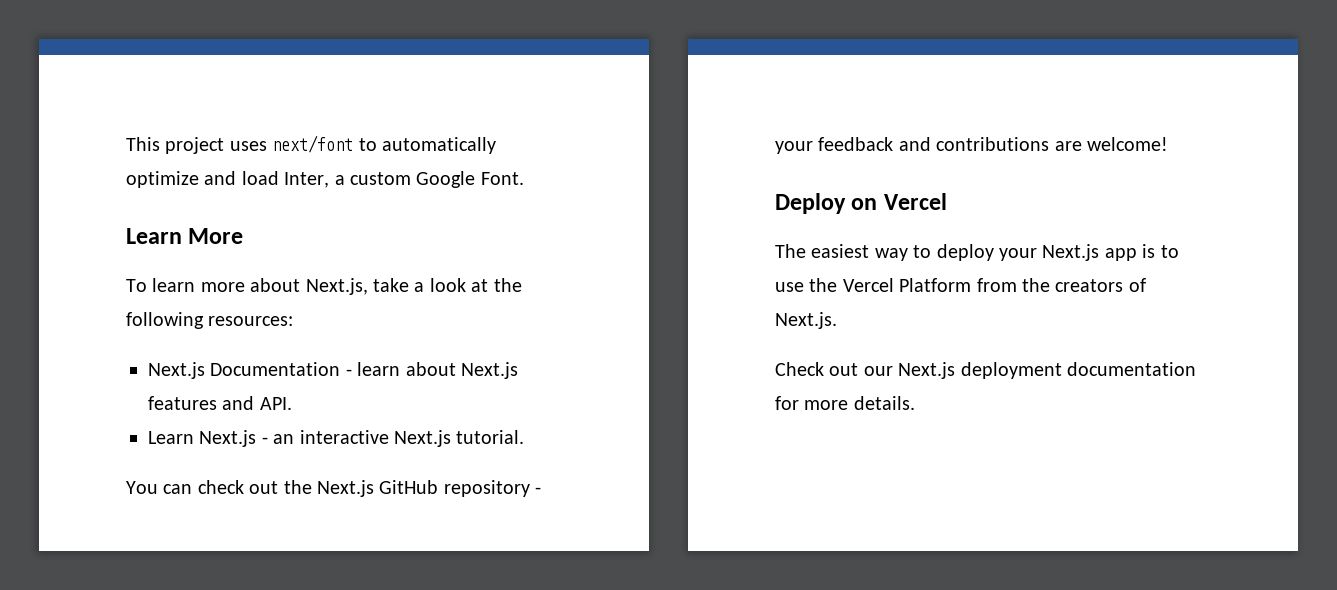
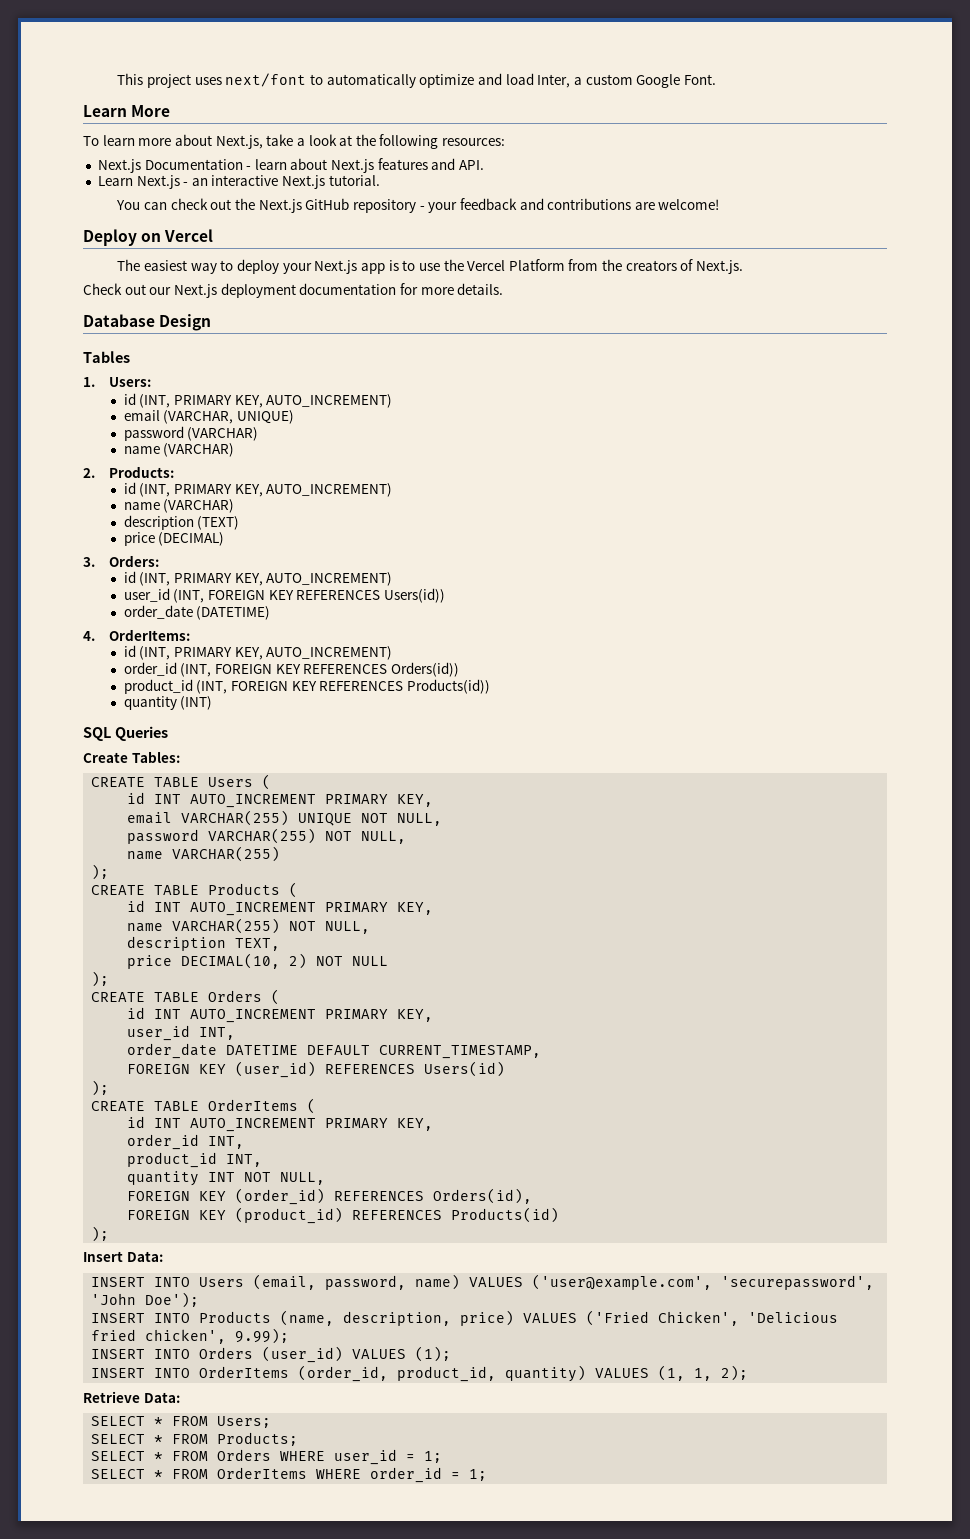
(915, 403) none -> [83,314,212,331] [83,351,130,363] [83,377,151,387] [123,393,393,408] [123,410,294,424] [123,426,259,441] [123,443,235,457] [83,466,174,478] [123,482,393,497] [123,499,235,513] [123,515,240,530] [123,532,225,546] [83,555,159,567] [123,571,393,586] [123,588,445,603] [123,605,271,620] [83,629,190,641] [123,645,393,660] [123,662,459,677] [123,679,490,694] [123,696,213,710] [83,726,168,741] [83,751,180,763] [91,774,272,790] [127,792,434,808] [127,810,443,826] [127,828,407,844] [127,846,281,862] [91,864,110,880] [91,882,299,898] [127,900,434,916] [127,918,371,934] [127,936,281,951] [127,953,389,969] [91,971,110,987] [91,989,281,1005] [127,1007,434,1023] [127,1025,236,1041] [127,1043,542,1059] [127,1061,506,1078] [91,1080,110,1096] [91,1098,317,1114] [127,1116,434,1132] [127,1134,245,1150] [127,1152,263,1168] [127,1171,326,1186] [127,1188,533,1205] [127,1207,560,1224] [91,1226,110,1242] [83,1251,163,1262] [91,1274,875,1290] [91,1292,200,1308] [91,1310,839,1326] [91,1328,290,1344] [91,1346,452,1363] [91,1365,749,1382] [83,1391,180,1403] [91,1416,272,1428] [91,1432,299,1446] [91,1449,443,1465] [91,1467,488,1483] // Database Design // Tables // 1. Users: // id (INT, PRIMARY KEY, AUTO_INCREMENT) // email (VARCHAR, UNIQUE) // password (VARCHAR) // name (VARCHAR) // 2. Products: // id (INT, PRIMARY KEY, AUTO_INCREMENT) // name (VARCHAR) // description (TEXT) // price (DECIMAL) // 3. Orders: // id (INT, PRIMARY KEY, AUTO_INCREMENT) // user_id (INT, FOREIGN KEY REFERENCES Users(id)) // order_date (DATETIME) // 4. OrderItems: // id (INT, PRIMARY KEY, AUTO_INCREMENT) // order_id (INT, FOREIGN KEY REFERENCES Orders(id)) // product_id (INT, FOREIGN KEY REFERENCES Products(id)) // quantity (INT) // SQL Queries // Create Tables: // CREATE TABLE Users ( // id INT AUTO_INCREMENT PRIMARY KEY, // email VARCHAR(255) UNIQUE NOT NULL, // password VARCHAR(255) NOT NULL, // name VARCHAR(255) // ); // CREATE TABLE Products ( // id INT AUTO_INCREMENT PRIMARY KEY, // name VARCHAR(255) NOT NULL, // description TEXT, // price DECIMAL(10, 2) NOT NULL // ); // CREATE TABLE Orders ( // id INT AUTO_INCREMENT PRIMARY KEY, // user_id INT, // order_date DATETIME DEFAULT CURRENT_TIMESTAMP, // FOREIGN KEY (user_id) REFERENCES Users(id) // ); // CREATE TABLE OrderItems ( // id INT AUTO_INCREMENT PRIMARY KEY, // order_id INT, // product_id INT, // quantity INT NOT NULL, // FOREIGN KEY (order_id) REFERENCES Orders(id), // FOREIGN KEY (product_id) REFERENCES Products(id) // ); // Insert Data: // INSERT INTO Users (email, password, name) VALUES ('user@example.com', 'securepassword', 'John Doe'); // INSERT INTO Products (name, description, price) VALUES ('Fried Chicken', 'Delicious fried chicken', 9.99); // INSERT INTO Orders (user_id) VALUES (1); // INSERT INTO OrderItems (order_id, product_id, quantity) VALUES (1, 1, 2); // Retrieve Data: // SELECT * FROM Users; // SELECT * FROM Products; // SELECT * FROM Orders WHERE user_id = 1; // SELECT * FROM OrderItems WHERE order_id = 1;

